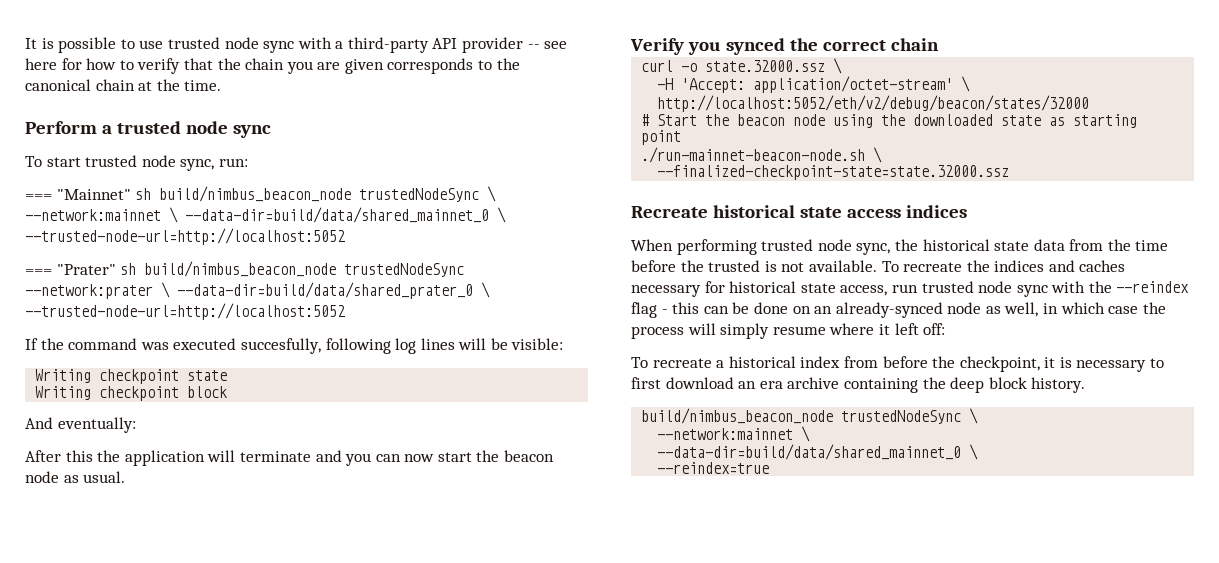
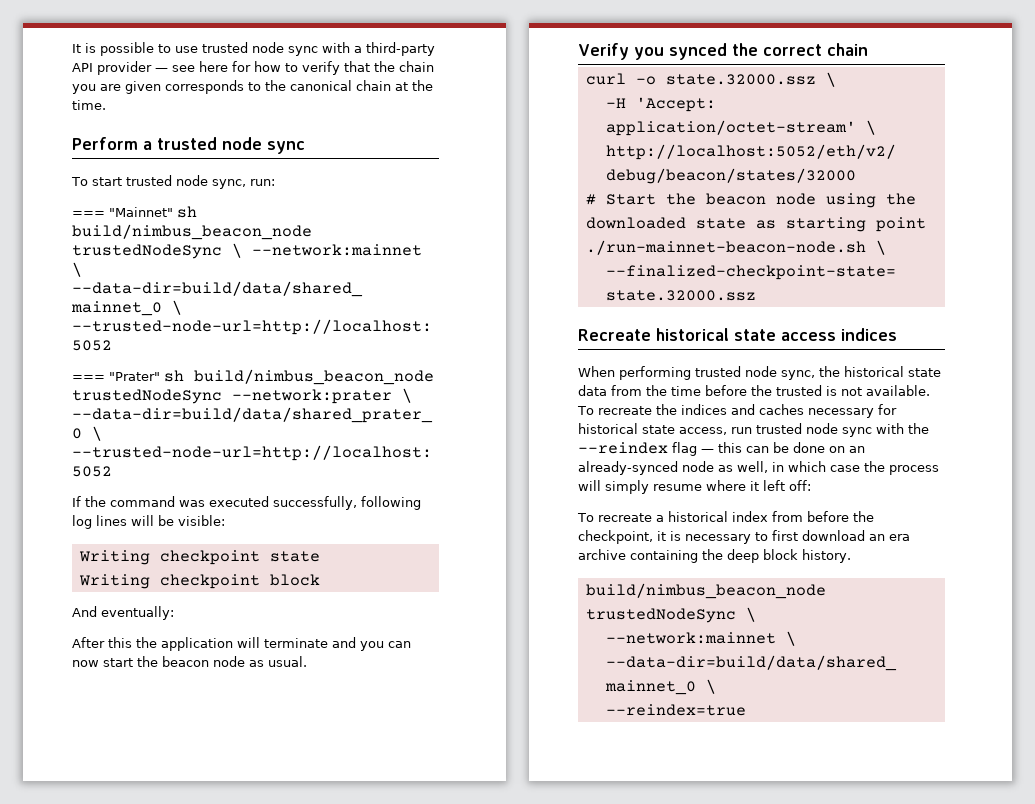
[527,44,540,49] -- -> [155,68,168,72] —
[240,338,321,354] succesfully, -> [273,496,357,510] successfully,
[661,309,668,314] - -> [701,449,714,453] —

